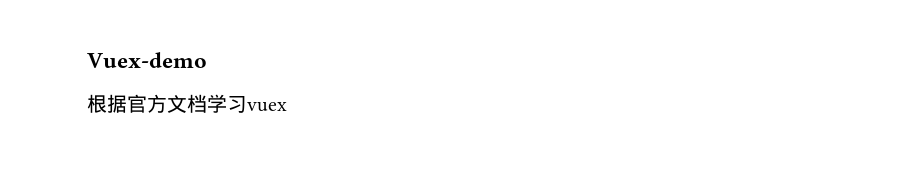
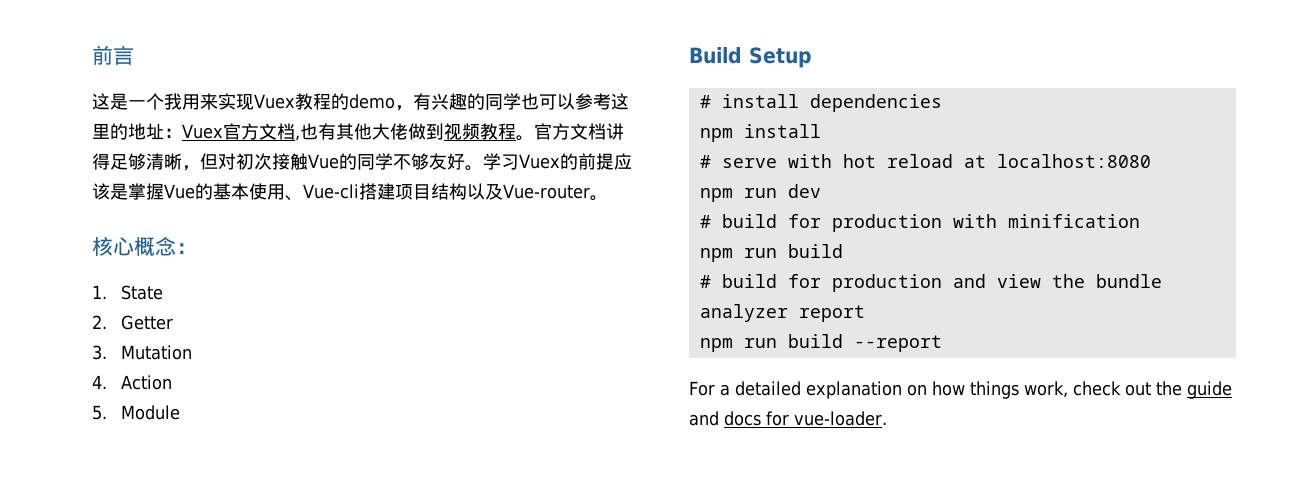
[87,52,207,68] [87,94,287,113] Vuex-demo // 根据官方文档学习vuex -> [92,45,134,65] [92,93,629,111] [92,123,624,141] [92,153,632,171] [92,183,608,201] [92,236,197,256] [92,285,164,300] [92,315,174,330] [92,345,193,360] [92,375,173,390] [92,405,181,420] [689,47,812,68] [699,94,942,112] [699,124,821,142] [699,154,1151,168] [699,184,821,202] [699,214,1140,232] [699,244,843,262] [699,274,1162,292] [699,304,865,322] [699,334,942,352] [689,381,1232,399] [689,411,887,426] 前言 // 这是一个我用来实现Vuex教程的demo，有兴趣的同学也可以参考这里的地址：Vuex官方文档,也有其他大佬做到视频教程。官方文档讲得足够清晰，但对初次接触Vue的同学不够友好。学习Vuex的前提应该是掌握Vue的基本使用、Vue-cli搭建项目结构以及Vue-router。 // 核心概念： // 1. State // 2. Getter // 3. Mutation // 4. Action // 5. Module // Build Setup // # install dependencies // npm install // # serve with hot reload at localhost:8080 // npm run dev // # build for production with minification // npm run build // # build for production and view the bundle analyzer report // npm run build --report // For a detailed explanation on how things work, check out the guide and docs for vue-loader.

